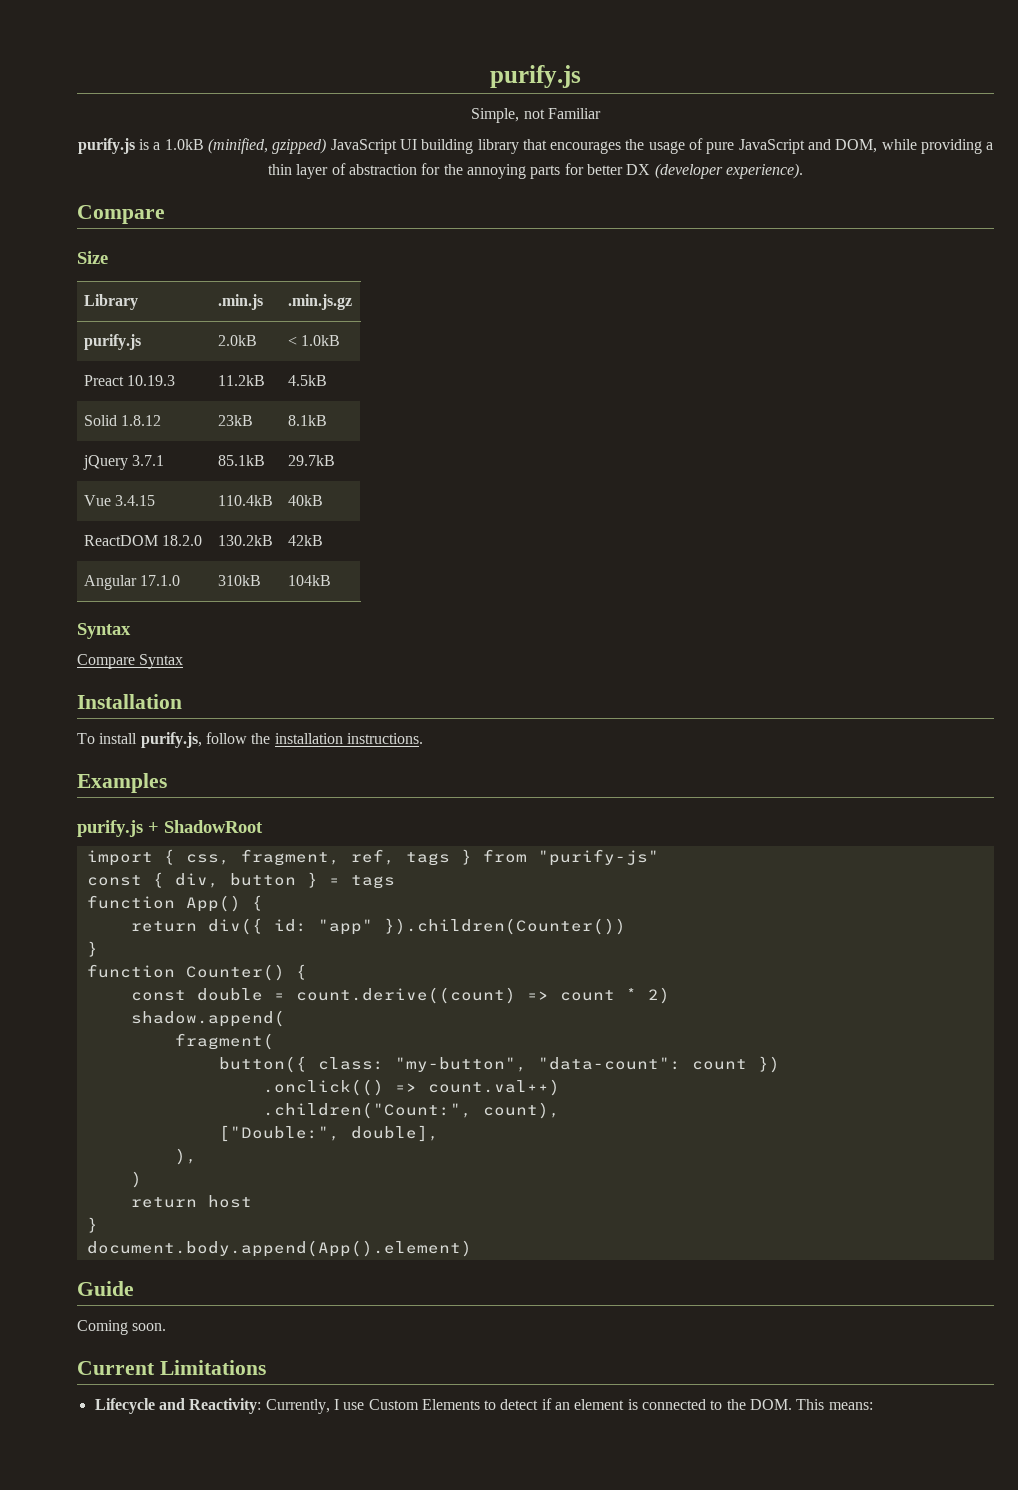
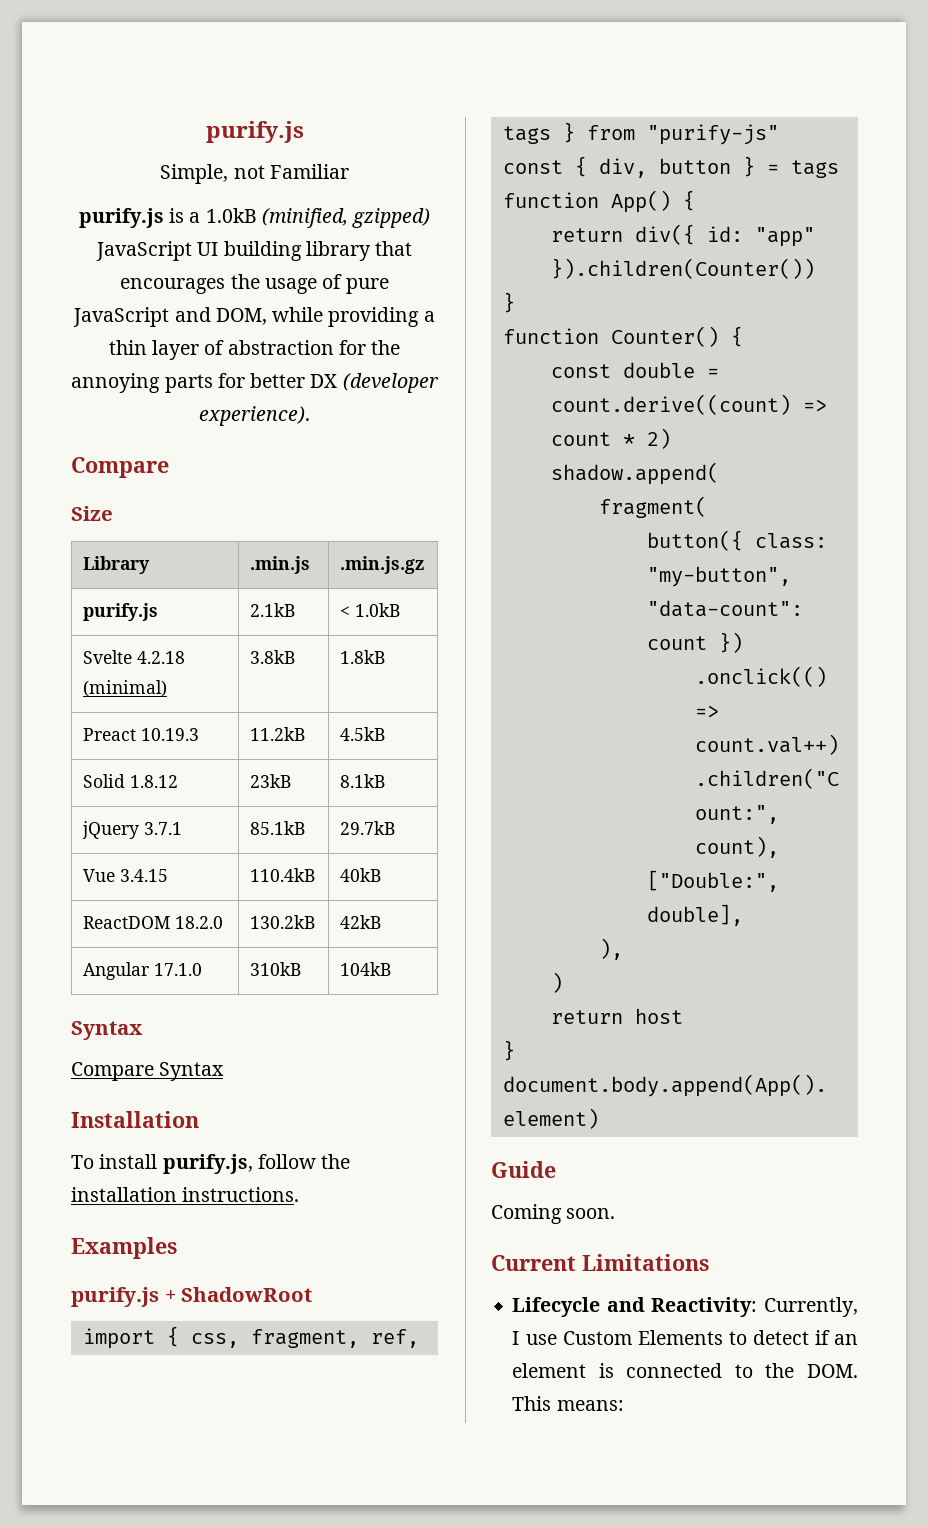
[217,335,257,346] 2.0kB -> [249,603,295,617] 2.1kB
(341, 340) none -> [82,650,185,664] [82,680,167,697] [249,650,295,664] [339,650,385,664] // Svelte 4.2.18 (minimal) | 3.8kB | 1.8kB

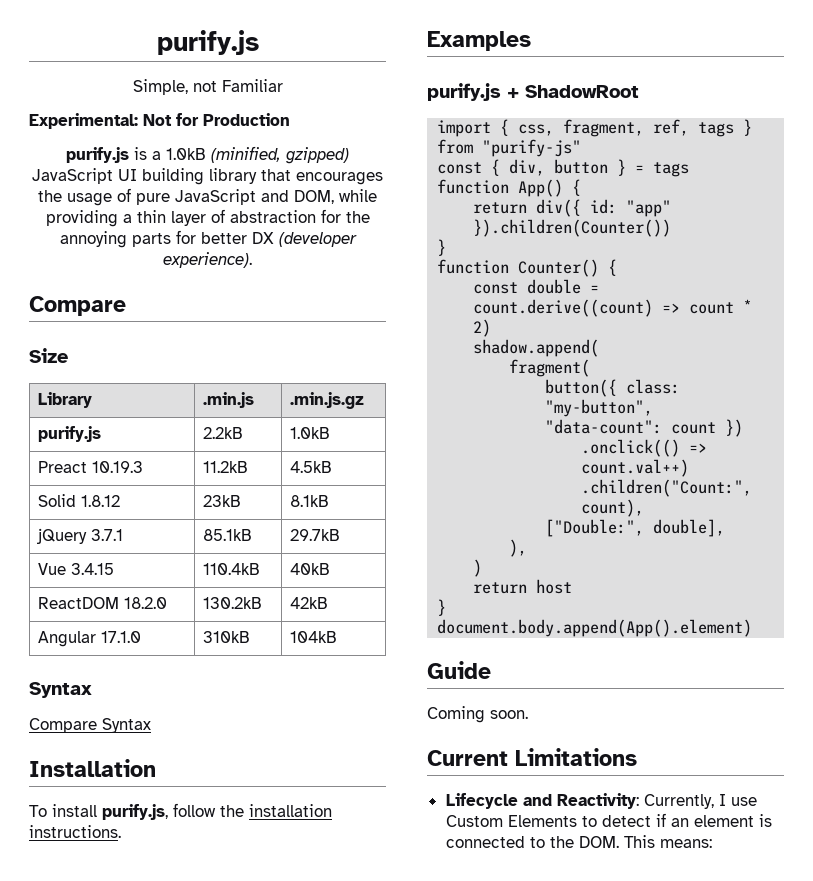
(349, 171) none -> [29,113,290,129] // Experimental: Not for Production
[249,603,295,617] [339,603,400,617] [82,650,185,664] [82,680,167,697] [249,650,295,664] [339,650,385,664] 2.1kB | < 1.0kB // Svelte 4.2.18 (minimal) | 3.8kB | 1.8kB -> [203,427,244,439] [290,427,331,439] 2.2kB | 1.0kB

